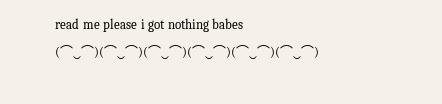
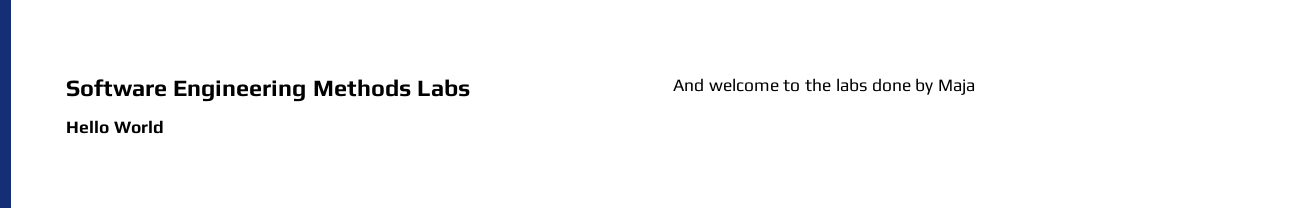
[55,18,244,32] [55,45,319,59] read me please i got nothing babes // (⌒‿⌒)(⌒‿⌒)(⌒‿⌒)(⌒‿⌒)(⌒‿⌒)(⌒‿⌒) -> [66,79,471,102] [66,120,164,134] [673,78,976,95] Software Engineering Methods Labs // Hello World // And welcome to the labs done by Maja

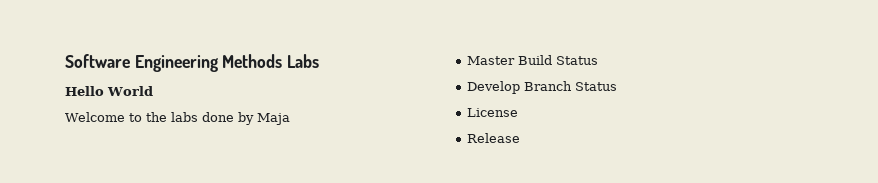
[673,78,779,92] And welcome -> [65,112,125,122] Welcome
(976, 87) none -> [467,55,599,65] [467,81,618,94] [467,108,519,117] [467,133,521,143] // Master Build Status // Develop Branch Status // License // Release

